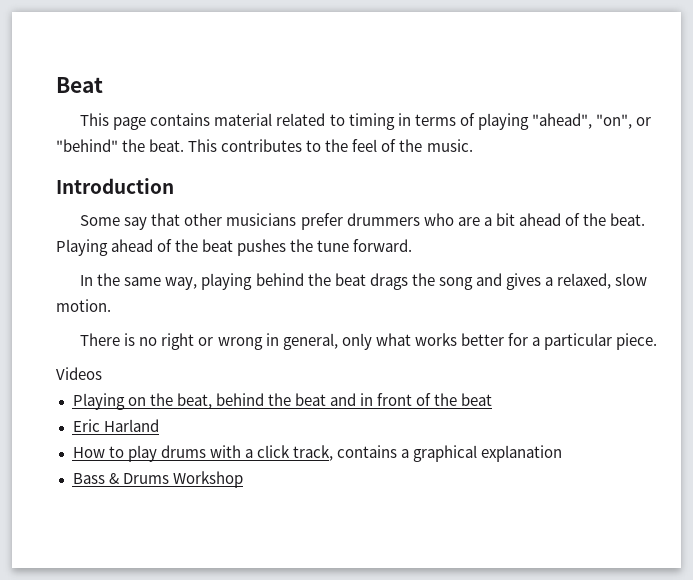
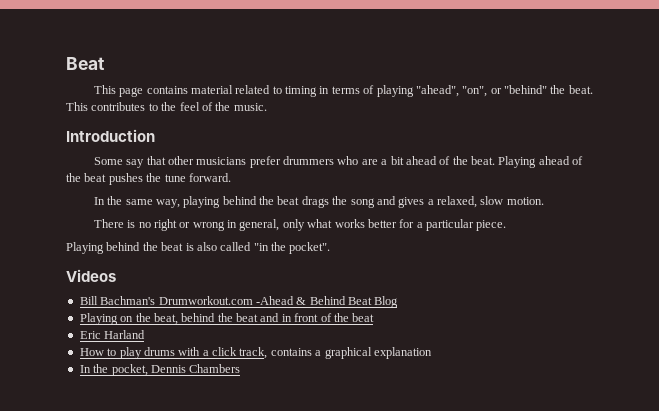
[56,367,102,380] Videos -> [66,242,331,254] [66,269,116,282] [79,296,399,308] Playing behind the beat is also called "in the pocket". // Videos // Bill Bachman's Drumworkout.com -Ahead & Behind Beat Blog
[72,471,243,488] Bass & Drums Workshop -> [79,364,241,376] In the pocket, Dennis Chambers

